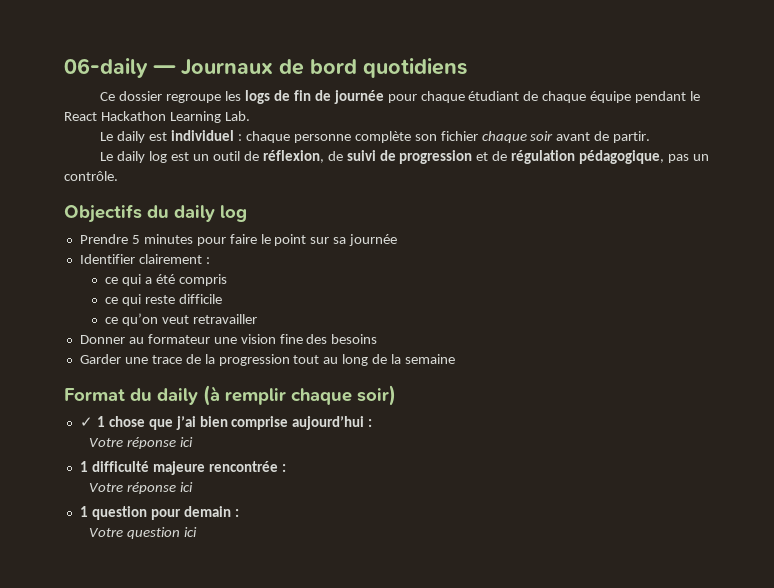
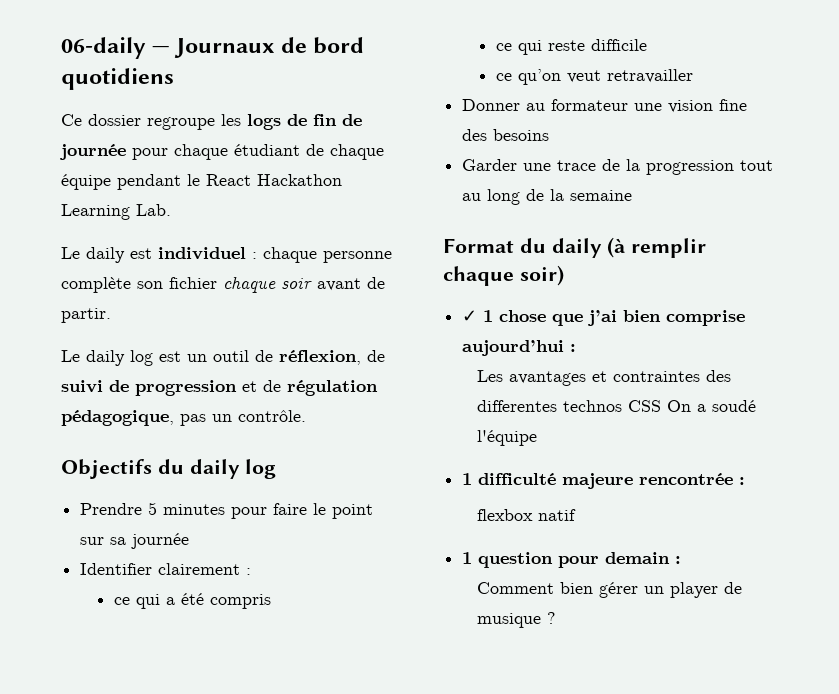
[89,437,193,449] Votre réponse ici -> [476,370,731,386] [476,400,756,412] [476,430,537,446] Les avantages et contraintes des differentes technos CSS On a soudé l'équipe
[89,482,193,494] Votre réponse ici -> [476,509,576,521] flexbox natif
[89,527,197,539] Votre question ici -> [476,582,742,598] [476,612,556,628] Comment bien gérer un player de musique ?

